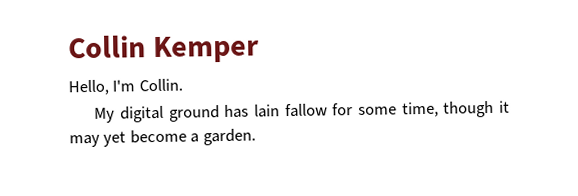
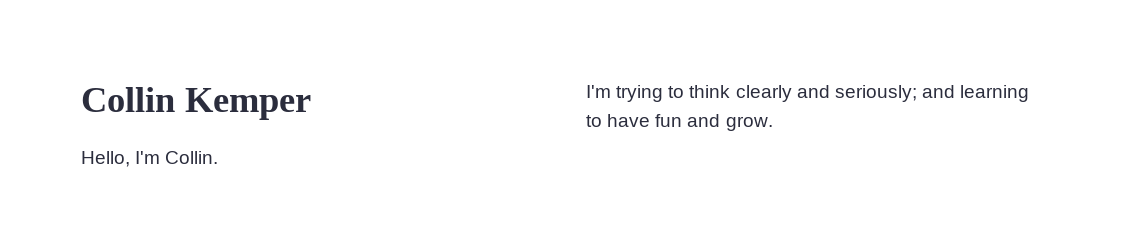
[94,100,510,123] [69,128,256,148] My digital ground has lain fallow for some time, though it may yet become a garden. -> [586,85,1030,102] [586,114,773,131] I'm trying to think clearly and seriously; and learning to have fun and grow.

